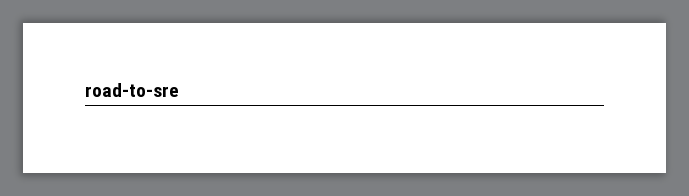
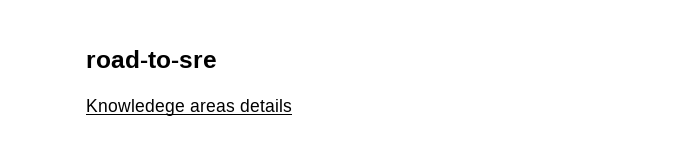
(179, 90) none -> [86,99,292,116] // Knowledege areas details

